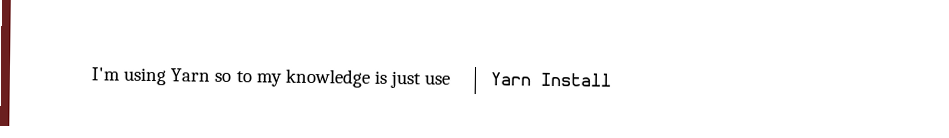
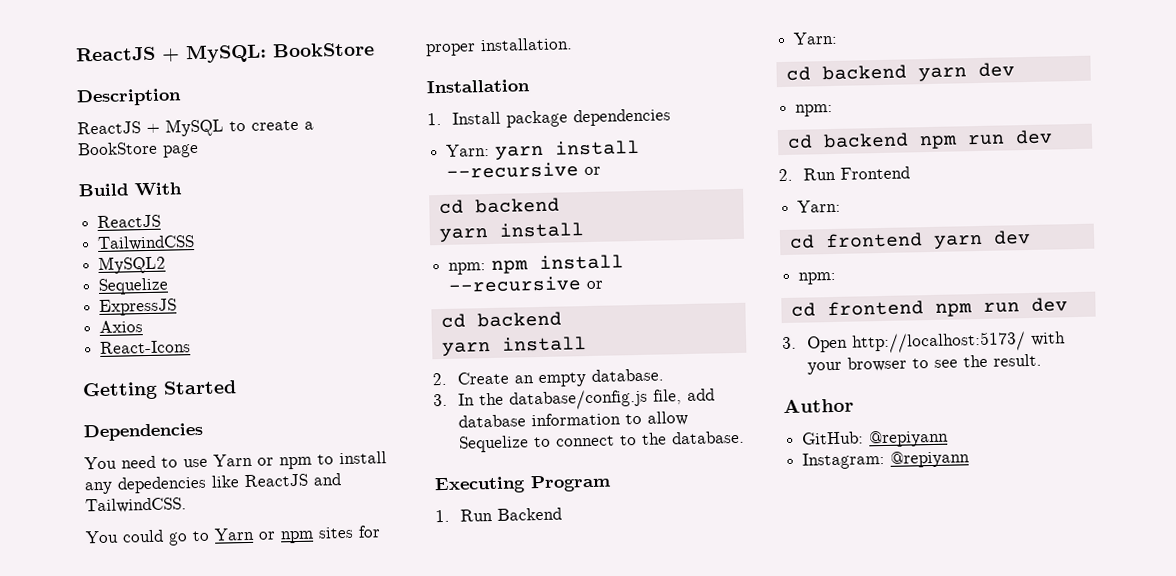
[91,67,611,89] I'm using Yarn so to my knowledge is just use Yarn Install -> [76,42,375,64] [76,88,182,107] [77,118,314,137] [77,141,199,158] [78,182,183,197] [97,214,162,228] [97,235,196,251] [98,255,167,274] [98,277,170,295] [99,298,178,316] [99,320,144,333] [100,340,192,354] [82,380,237,401] [83,422,204,442] [84,451,387,470] [84,473,341,495] [85,497,187,514] [85,525,381,546] [425,37,573,57] [426,79,530,94] [427,108,672,128] [446,139,641,160] [446,162,602,179] [438,197,560,215] [438,222,584,243] [448,254,625,275] [448,276,605,293] [440,311,562,329] [441,336,587,357] [432,368,665,388] [433,388,716,411] [458,410,689,428] [459,430,746,453] [434,474,611,495] [435,507,563,523] [793,31,839,45] [785,62,1015,82] [795,103,834,117] [786,129,1053,150] [778,166,911,182] [797,199,842,213] [788,229,1031,249] [798,271,837,285] [790,297,1068,317] [782,331,1067,354] [807,353,1043,375] [783,398,854,414] [801,429,950,448] [802,450,971,470] ReactJS + MySQL: BookStore // Description // ReactJS + MySQL to create a BookStore page // Build With // ReactJS // TailwindCSS // MySQL2 // Sequelize // ExpressJS // Axios // React-Icons // Getting Started // Dependencies // You need to use Yarn or npm to install any depedencies like ReactJS and TailwindCSS. // You could go to Yarn or npm sites for proper installation. // Installation // 1. Install package dependencies // Yarn: yarn install --recursive or // cd backend // yarn install // npm: npm install --recursive or // cd backend // yarn install // 2. Create an empty database. // 3. In the database/config.js file, add database information to allow Sequelize to connect to the database. // Executing Program // 1. Run Backend // Yarn: // cd backend yarn dev // npm: // cd backend npm run dev // 2. Run Frontend // Yarn: // cd frontend yarn dev // npm: // cd frontend npm run dev // 3. Open http://localhost:5173/ with your browser to see the result. // Author // GitHub: @repiyann // Instagram: @repiyann

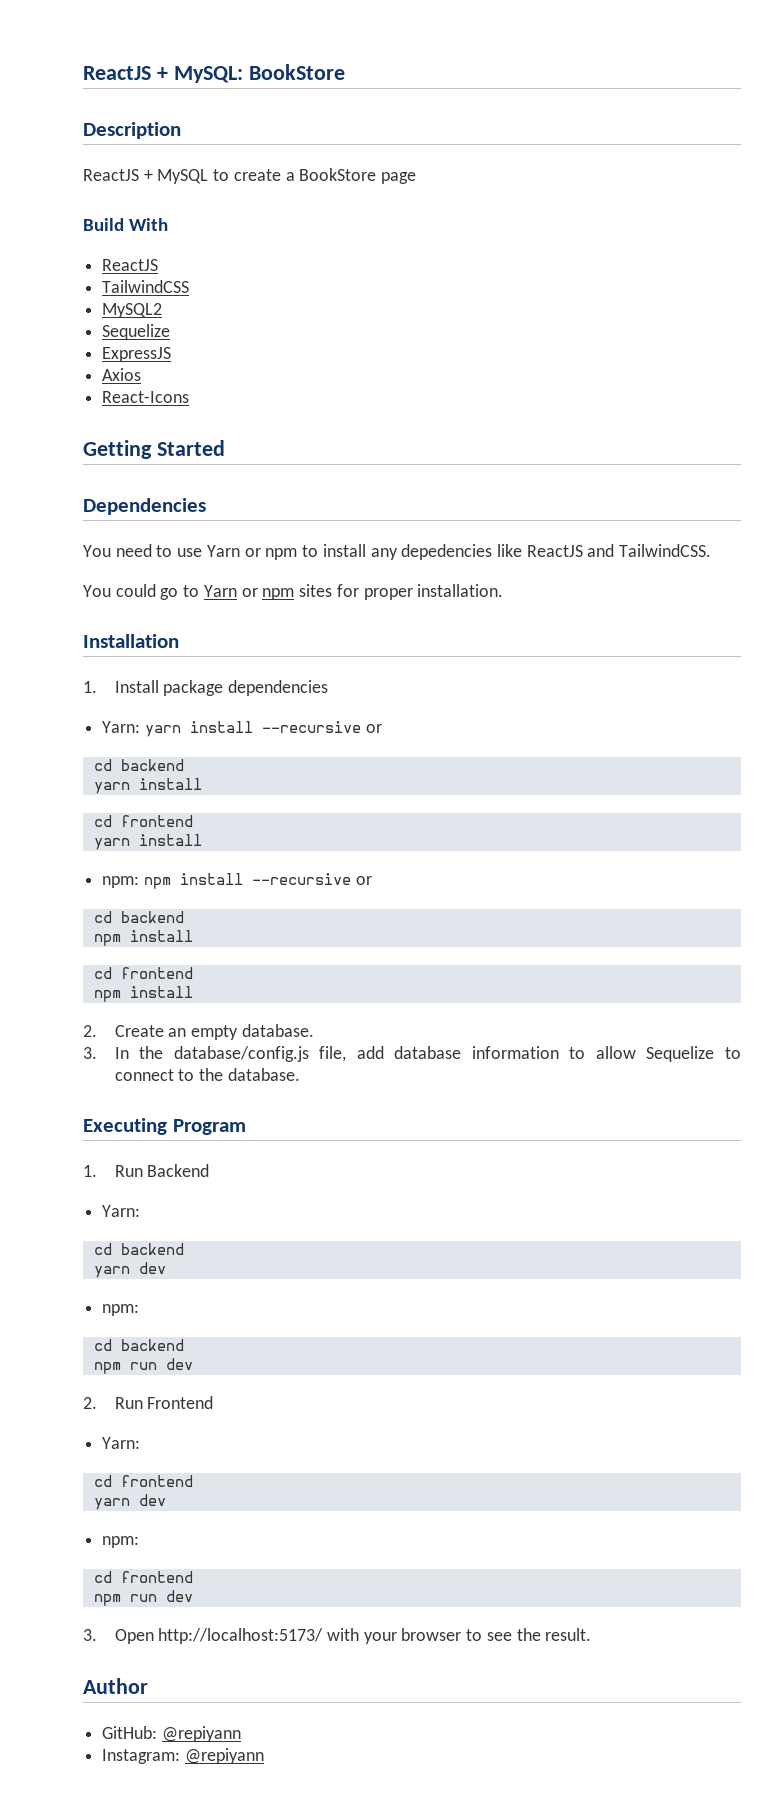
(584, 230) none -> [93,815,193,827] [93,834,202,850] // cd frontend // yarn install
[441,342,491,357] yarn -> [93,930,193,946] [93,967,193,979] [93,990,121,1002] npm install // cd frontend // npm
(907, 72) none -> (184, 1249) //
(909, 140) none -> (184, 1345) //
(923, 240) none -> (193, 1481) //
(924, 308) none -> (193, 1577) //

